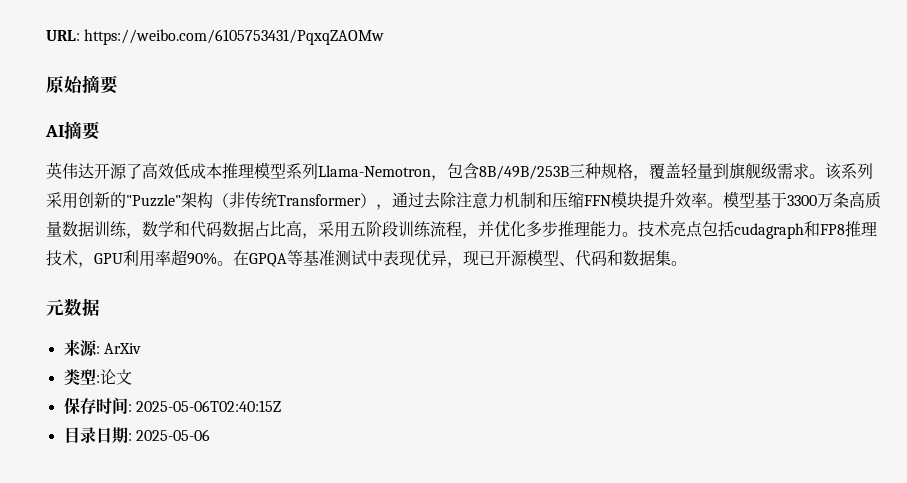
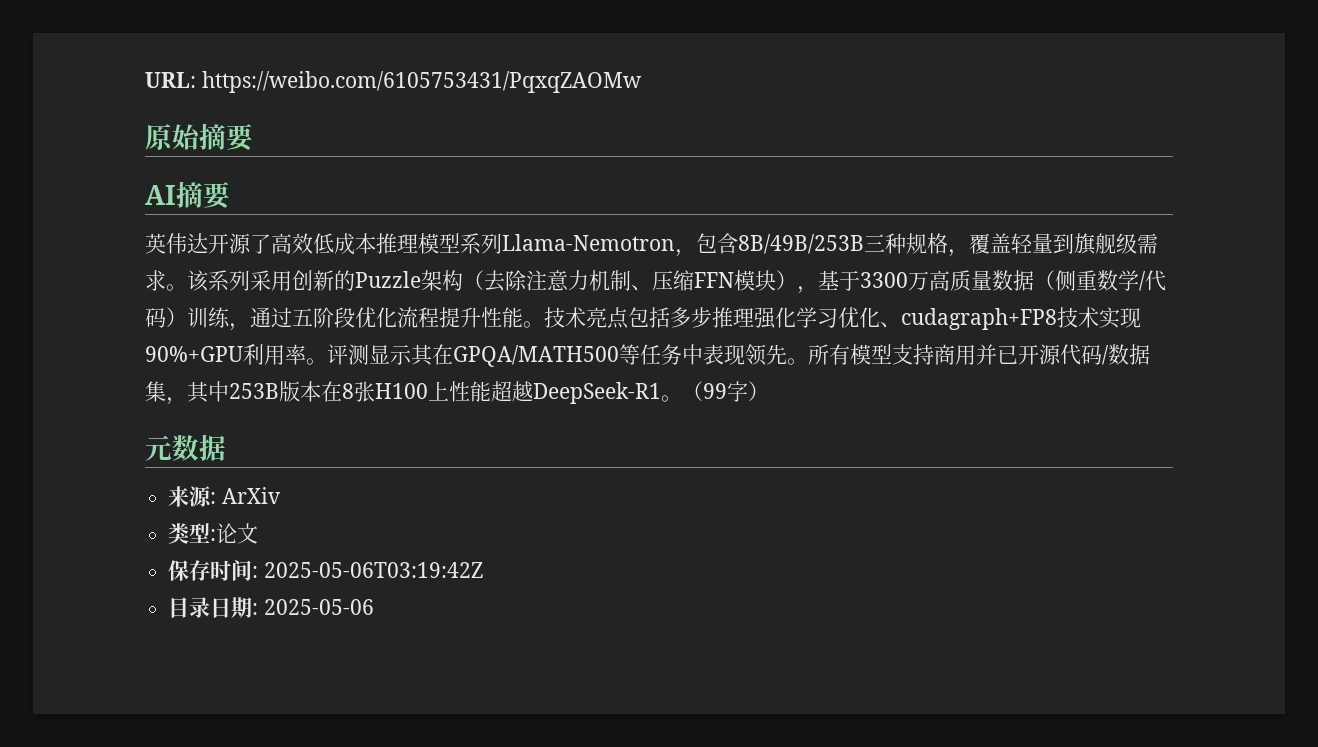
[126,192,424,210] "Puzzle"架构（非传统Transformer），通过 -> [355,270,484,291] Puzzle架构（
[536,192,552,208] 和 -> [631,285,652,291] 、
[643,191,755,208] 提升效率。模型 -> [776,270,818,294] ），
[833,192,849,208] 条 -> (929, 281) none
[94,220,877,239] [46,249,687,268] 训练，数学和代码数据占比高，采用五阶段训练流程，并优化多步推理能力。技术亮点包括cudagraph和FP8推理技术，GPU利用率超90%。在GPQA等基准测试中表现优异，现已开源模型、代码和数据集。 -> [1034,270,1166,291] [145,307,1141,331] [145,344,1150,367] [145,381,769,405] （侧重数学/代码）训练，通过五阶段优化流程提升性能。技术亮点包括多步推理强化学习优化、cudagraph+FP8技术实现90%+GPU利用率。评测显示其在GPQA/MATH500等任务中表现领先。所有模型支持商用并已开源代码/数据集，其中253B版本在8张H100上性能超越DeepSeek-R1。（99字）
[135,400,281,412] 2025-05-06T02:40:15Z -> [263,562,483,578] 2025-05-06T03:19:42Z

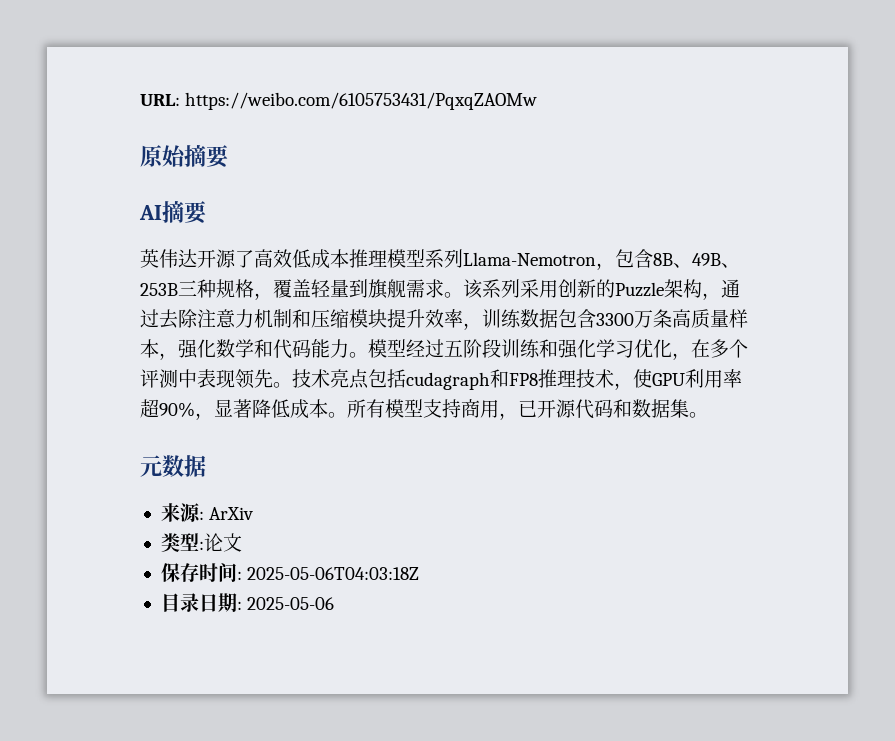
[738,234,864,254] 8B/49B/253B -> [653,253,740,268] [140,283,178,296] 8B、49B、253B
[1116,233,1137,254] 级 -> (406, 288) none
[463,270,484,290] （ -> [702,279,740,300] [140,309,159,328] ，通过
[631,270,1166,294] [145,307,1141,331] [145,344,787,367] 、压缩FFN模块），基于3300万高质量数据（侧重数学/代码）训练，通过五阶段优化流程提升性能。技术亮点包括多步推理强化学习优化、cudagraph+FP8技术实现90%+GPU利用率。评测显示其在GPQA/MATH500等任务中表现领先 -> [292,309,748,330] [140,339,748,360] [140,369,742,390] [140,399,328,420] 和压缩模块提升效率，训练数据包含3300万条高质量样本，强化数学和代码能力。模型经过五阶段训练和强化学习优化，在多个评测中表现领先。技术亮点包括cudagraph和FP8推理技术，使GPU利用率超90%，显著降低成本
[976,344,997,365] 并 -> [499,413,518,420] ，
[1102,344,1150,365] [145,381,769,405] /数据集，其中253B版本在8张H100上性能超越DeepSeek-R1。（99字） -> [613,399,708,418] 和数据集。
[263,562,483,578] 2025-05-06T03:19:42Z -> [247,567,420,580] 2025-05-06T04:03:18Z

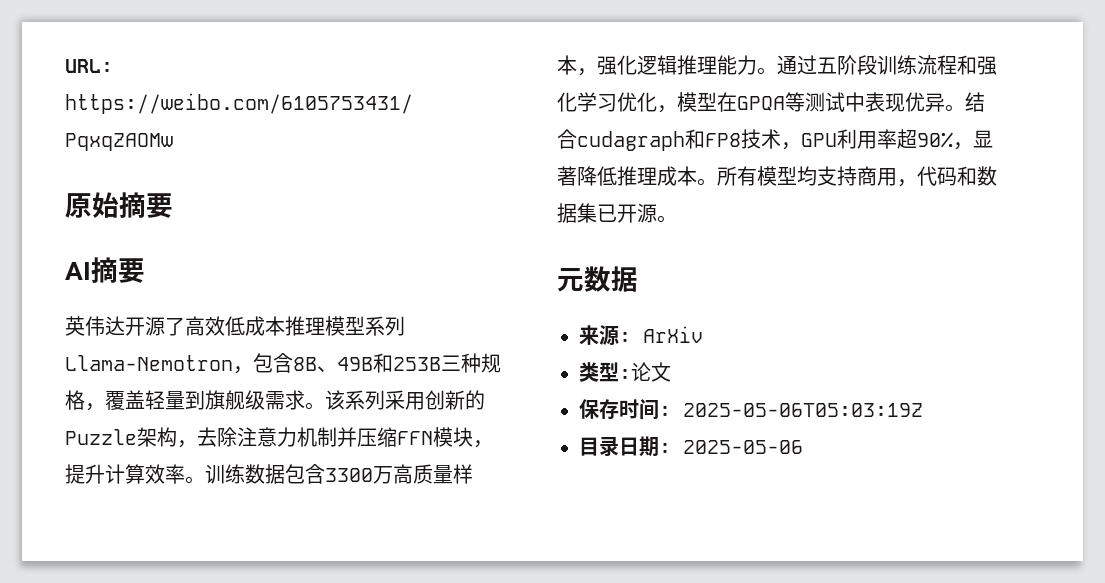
[721,263,740,268] 、 -> [373,353,393,373] 和
(406, 288) none -> [245,390,265,410] 级
[721,279,740,298] [140,309,159,328] 通过 -> (197, 444) none
[292,309,482,330] 和压缩模块提升效率， -> [337,427,493,448] [65,464,205,484] 并压缩FFN模块，提升计算效率。
[653,309,672,328] 条 -> (393, 475) none
[216,339,425,359] 数学和代码能力。模型经 -> [637,55,797,75] 逻辑推理能力。通
(540, 348) none -> [917,55,957,75] 流程
[691,339,748,358] [140,369,652,390] 在多个评测中表现领先。技术亮点包括cudagraph和FP8推理技术，使 -> [677,92,985,112] [557,129,801,151] 模型在GPQA等测试中表现优异。结合cudagraph和FP8技术，
(290, 408) none -> [617,166,657,186] 推理
(423, 408) none -> [797,166,817,186] 均
[518,399,576,418] 已开源 -> (917, 183) none
(689, 408) none -> [597,203,657,223] 已开源
[247,567,420,580] 2025-05-06T04:03:18Z -> [683,403,923,417] 2025-05-06T05:03:19Z

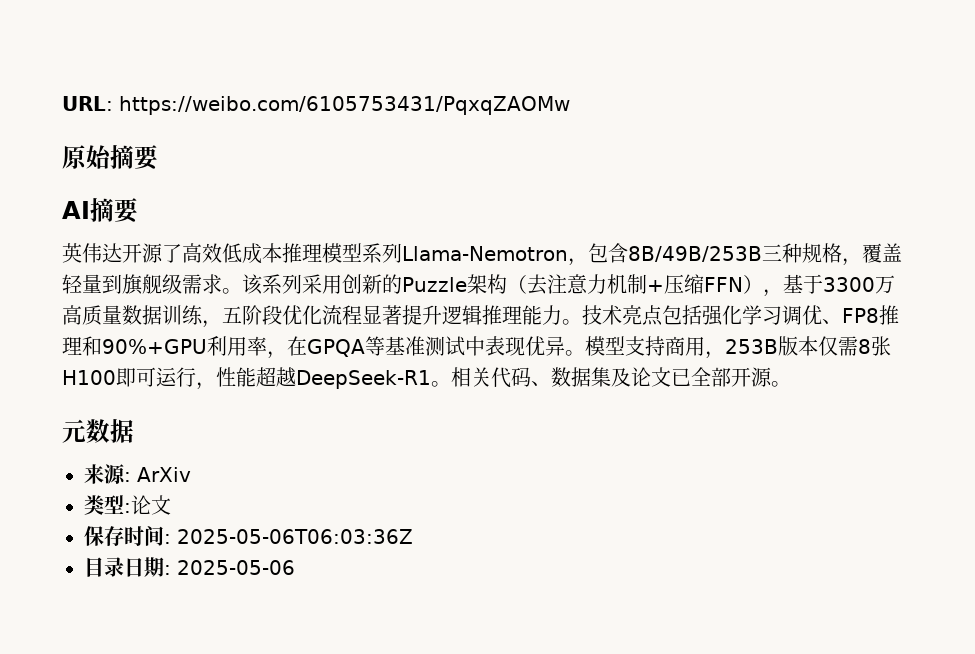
[293,353,441,373] 8B、49B和253B -> [628,246,762,262] 8B/49B/253B
[177,427,237,448] ，去除 -> [507,274,547,295] （去
[337,427,357,447] 并 -> [647,280,664,292] +
[433,427,493,448] [65,464,473,484] [557,55,997,76] [557,92,717,113] 模块，提升计算效率。训练数据包含3300万高质量样本，强化逻辑推理能力。通过五阶段训练流程和强化学习优化，模型 -> [743,274,895,297] [62,305,899,328] [62,336,287,359] ），基于3300万高质量数据训练，五阶段优化流程显著提升逻辑推理能力。技术亮点包括强化学习调优、FP8推理和90%+GPU利用率，
(805, 102) none -> [385,336,425,356] 基准
[965,92,985,112] [557,129,993,151] [557,166,997,187] [557,203,617,223] 结合cudagraph和FP8技术，GPU利用率超90%，显著降低推理成本。所有模型均支持商用，代码和数据集已 -> [585,336,891,359] [62,367,731,390] 模型支持商用，253B版本仅需8张H100即可运行，性能超越DeepSeek-R1。相关代码、数据集及论文已全部
[683,403,923,417] 2025-05-06T05:03:19Z -> [177,529,413,544] 2025-05-06T06:03:36Z

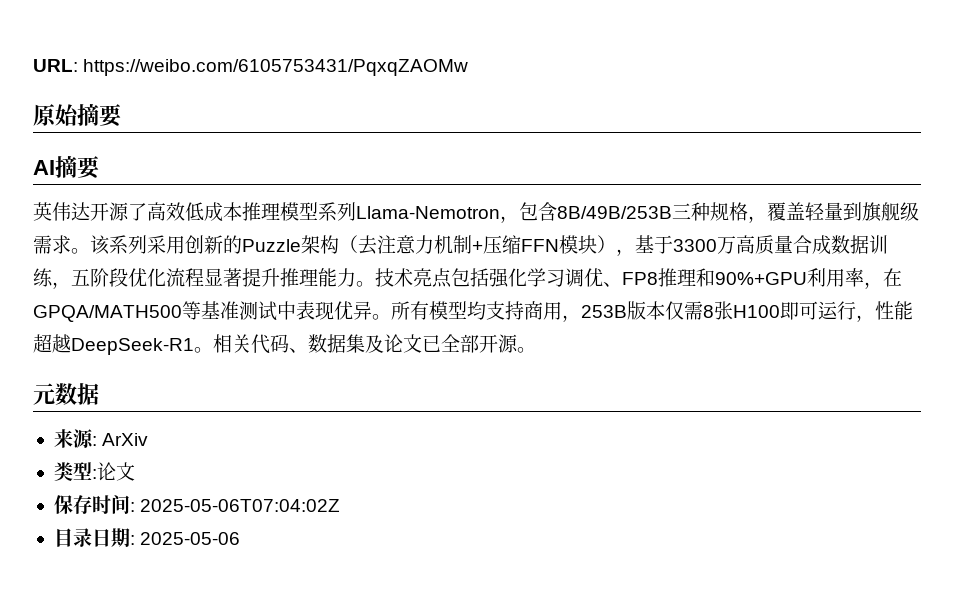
(743, 284) none -> [559,235,597,254] 模块
(122, 314) none -> [793,235,831,255] 合成
[442,305,482,325] 逻辑 -> (280, 277) none
[307,339,365,357] GPQA -> [33,305,182,322] GPQA/MATH500
[585,336,625,356] 模型 -> [391,301,486,320] 所有模型均
[177,529,413,544] 2025-05-06T06:03:36Z -> [140,499,341,512] 2025-05-06T07:04:02Z

